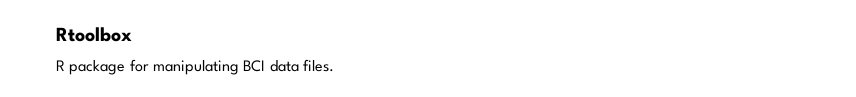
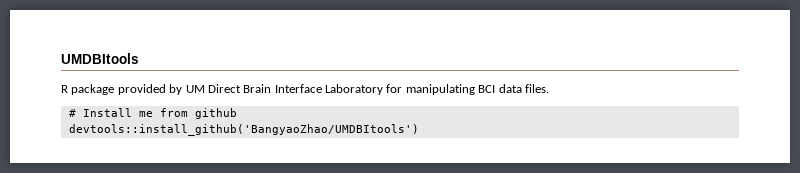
[56,27,132,42] Rtoolbox -> [61,53,139,64] UMDBItools
(126, 67) none -> [117,84,383,95] provided by UM Direct Brain Interface Laboratory
(334, 65) none -> [68,108,237,119] [68,124,419,136] // # Install me from github // devtools::install_github('BangyaoZhao/UMDBItools')

